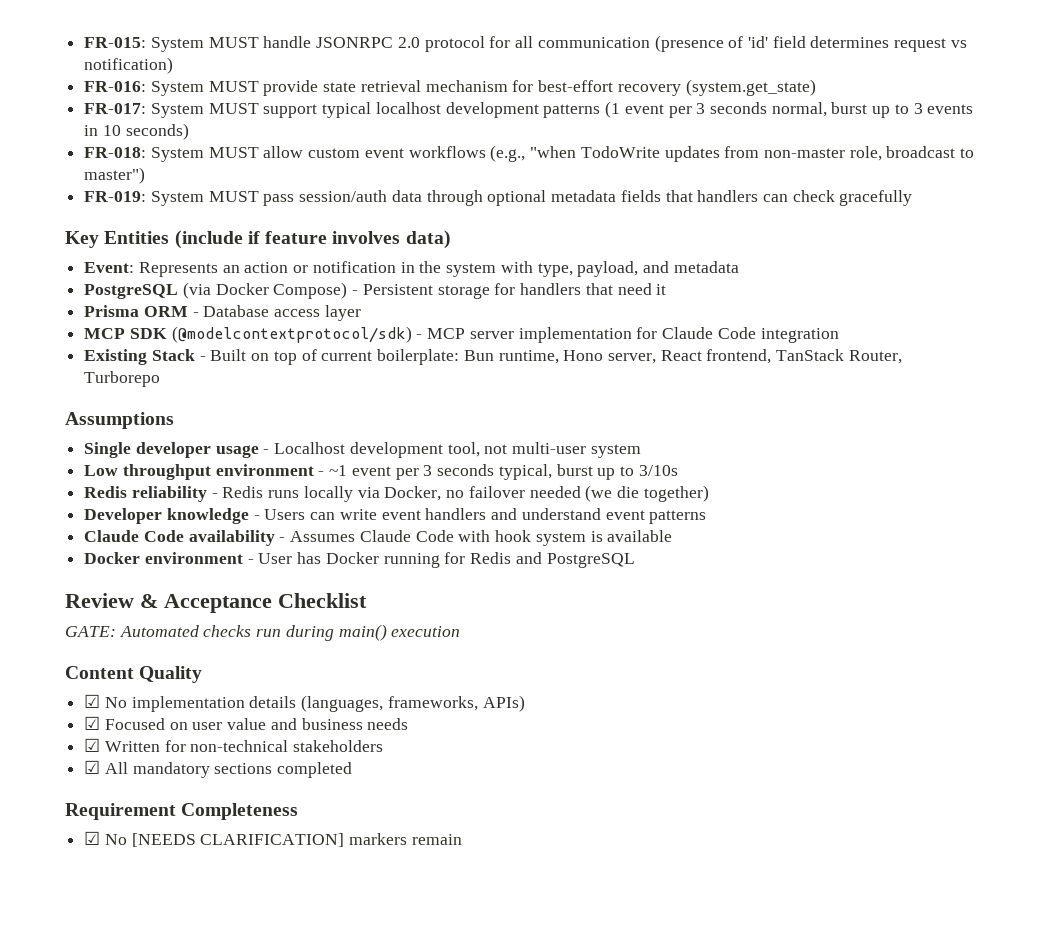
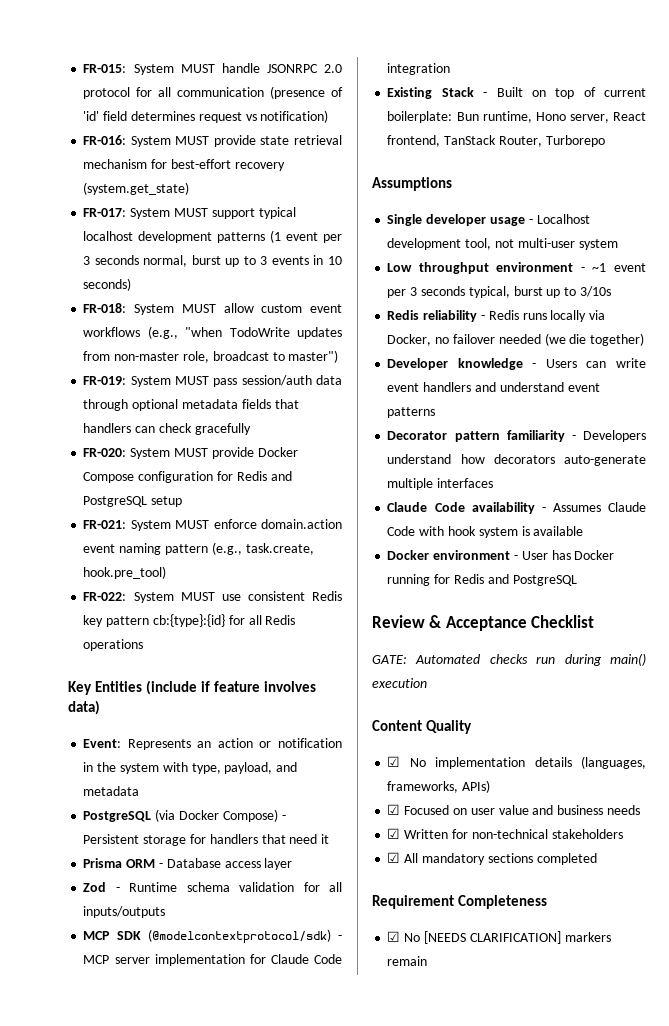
(913, 198) none -> [83,447,298,459] [83,471,292,483] [83,496,183,507] [83,519,342,531] [83,542,314,555] [83,566,167,579] [83,591,342,603] [83,614,296,627] [83,639,144,651] // FR-020: System MUST provide Docker Compose configuration for Redis and PostgreSQL setup // FR-021: System MUST enforce domain.action event naming pattern (e.g., task.create, hook.pre_tool) // FR-022: System MUST use consistent Redis key pattern cb:{type}:{id} for all Redis operations
(361, 313) none -> [83,882,342,892] [83,906,166,918] // Zod - Runtime schema validation for all inputs/outputs
(707, 517) none -> [387,430,646,442] [387,454,646,466] [387,478,494,490] // Decorator pattern familiarity - Developers understand how decorators auto-generate multiple interfaces

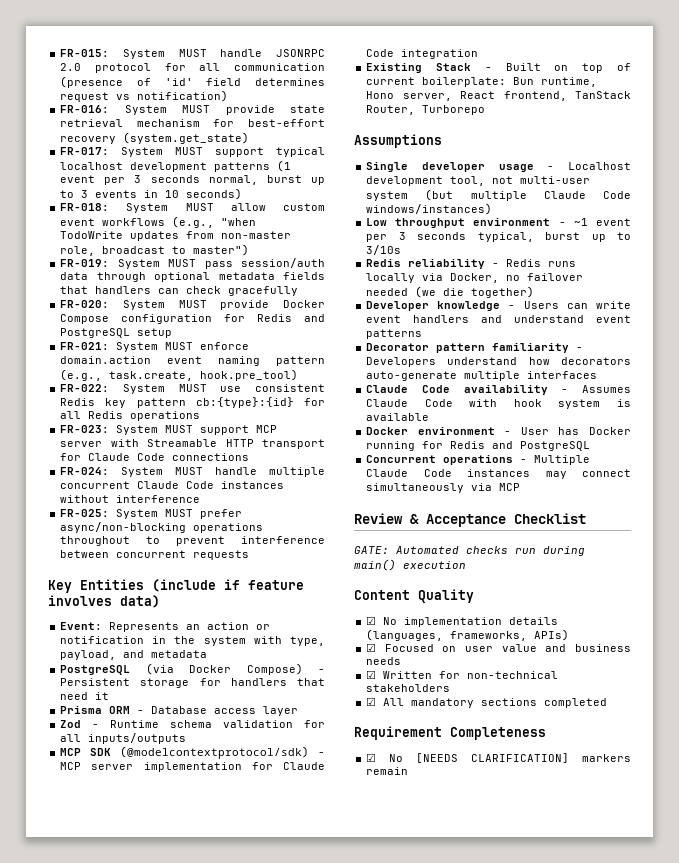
(144, 645) none -> [60,425,278,435] [60,439,325,449] [60,453,250,461] [60,467,325,477] [60,481,285,489] [60,495,201,503] [60,509,243,519] [60,522,264,533] [60,536,325,546] [60,550,250,560] // FR-023: System MUST support MCP server with Streamable HTTP transport for Claude Code connections // FR-024: System MUST handle multiple concurrent Claude Code instances without interference // FR-025: System MUST prefer async/non-blocking operations throughout to prevent interference between concurrent requests
(618, 244) none -> [425,189,631,201] [366,203,493,215] (but multiple Claude Code windows/instances)
(577, 580) none -> [366,455,591,465] [366,469,631,479] [366,483,521,493] // Concurrent operations - Multiple Claude Code instances may connect simultaneously via MCP

